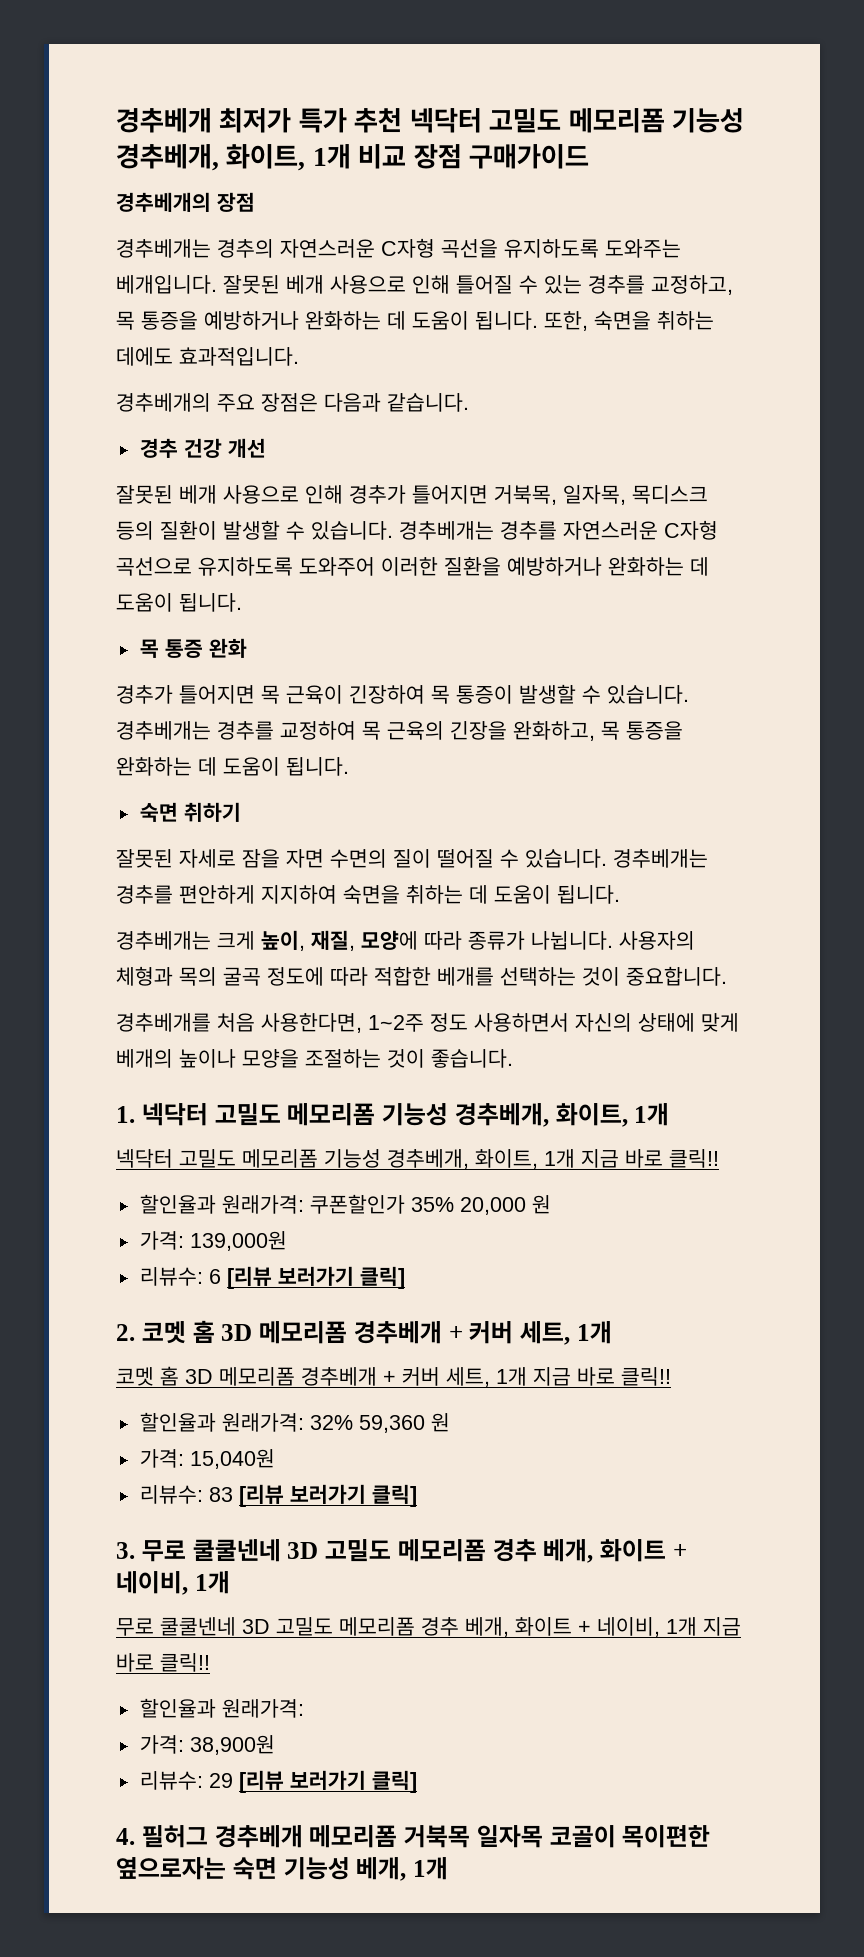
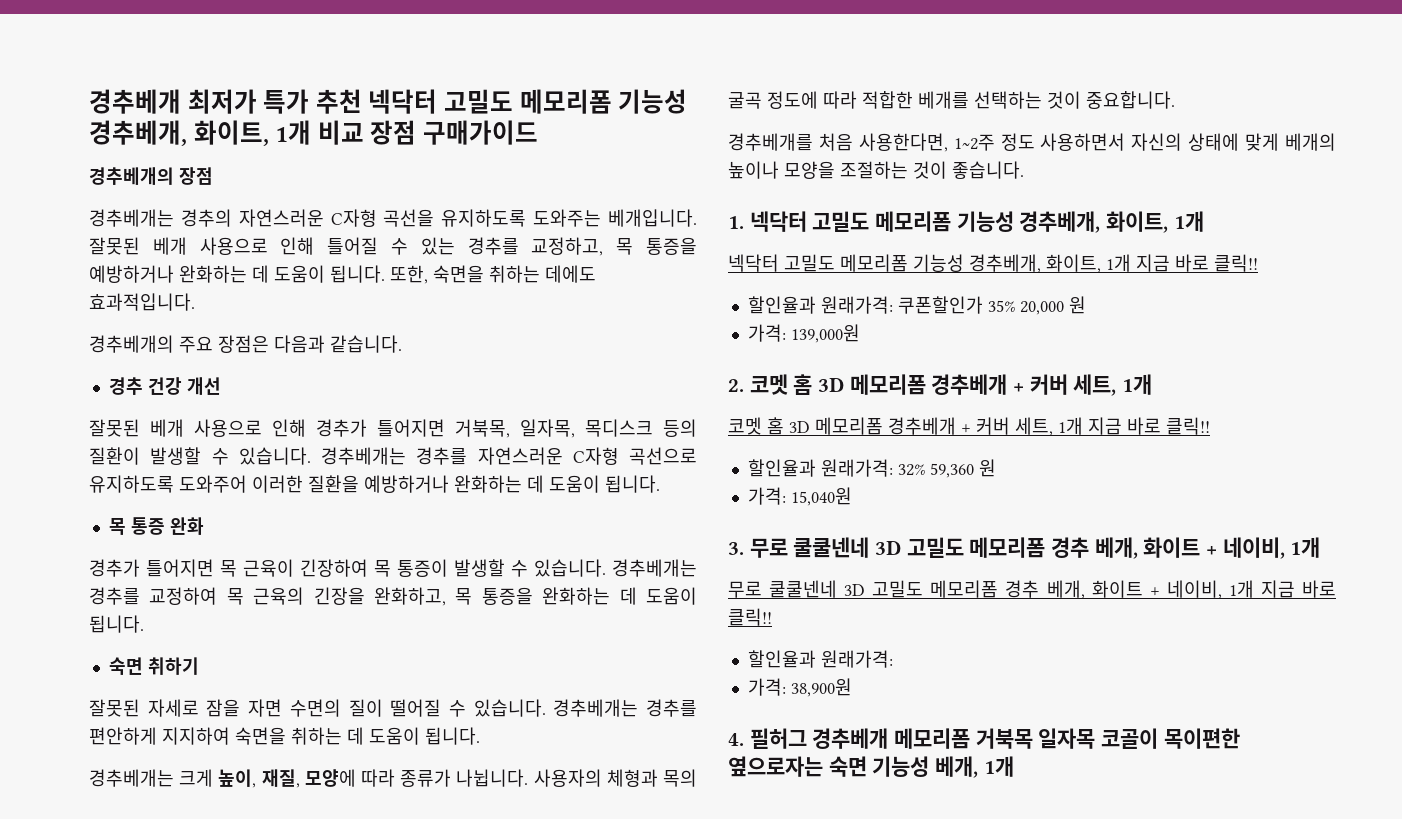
[139,1266,405,1289] // 리뷰수: 6 [리뷰 보러가기 클릭] -> (860, 333) none
[139,1484,417,1507] // 리뷰수: 83 [리뷰 보러가기 클릭] -> (852, 496) none
[139,1770,417,1793] // 리뷰수: 29 [리뷰 보러가기 클릭] -> (852, 687) none

